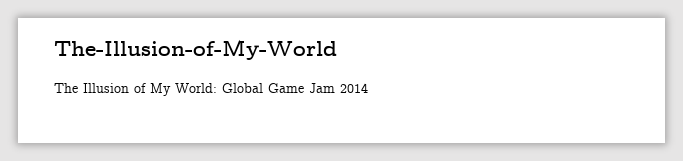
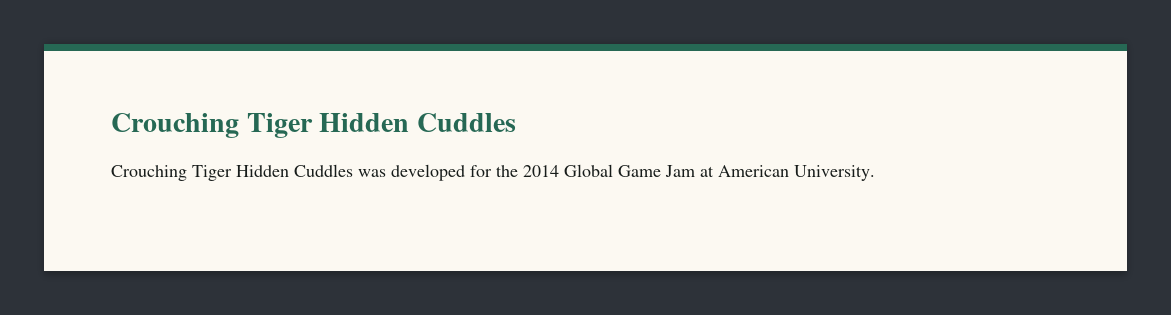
[54,39,337,60] [54,83,368,96] The-Illusion-of-My-World // The Illusion of My World: Global Game Jam 2014 -> [111,113,516,138] [111,164,875,181] Crouching Tiger Hidden Cuddles // Crouching Tiger Hidden Cuddles was developed for the 2014 Global Game Jam at American University.

